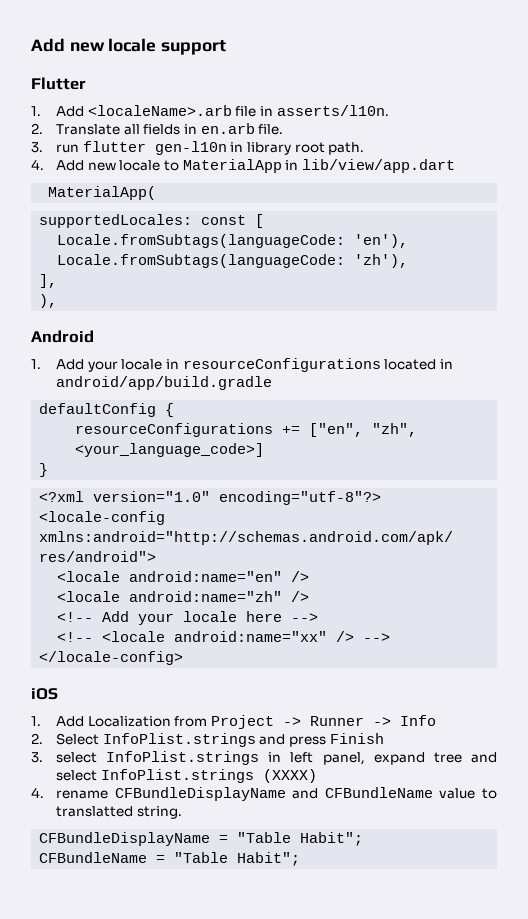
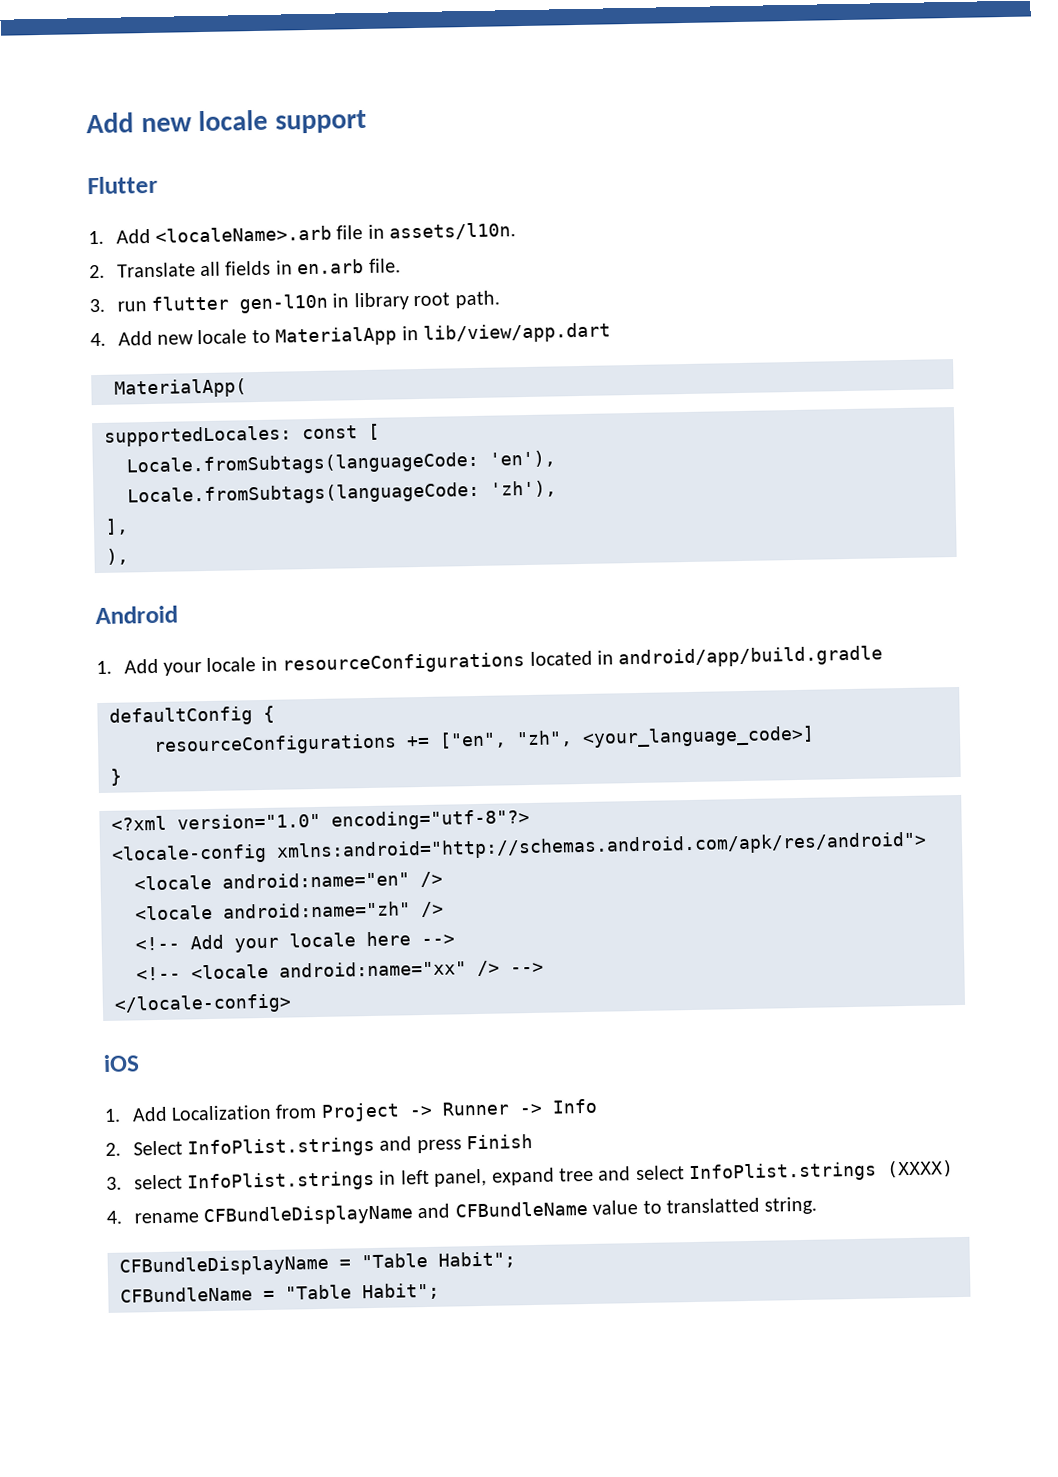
[276,105,389,116] asserts/l10n. -> [389,222,517,241] assets/l10n.

